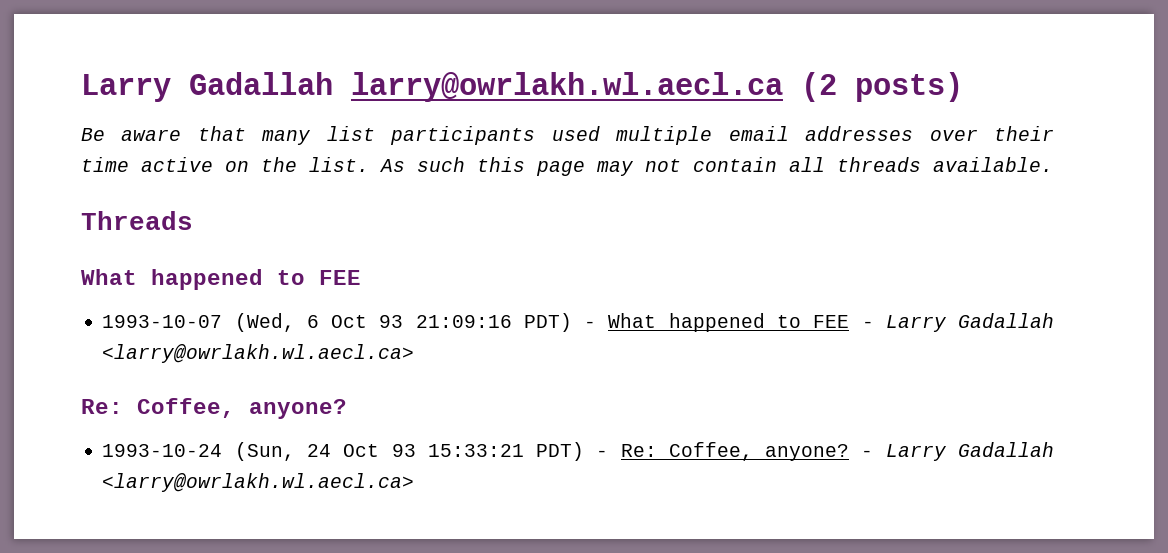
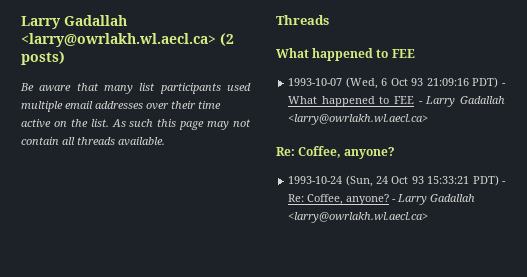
[81,72,783,102] Larry Gadallah larry@owrlakh.wl.aecl.ca -> [21,15,127,29] [21,33,216,47] Larry Gadallah <larry@owrlakh.wl.aecl.ca>

